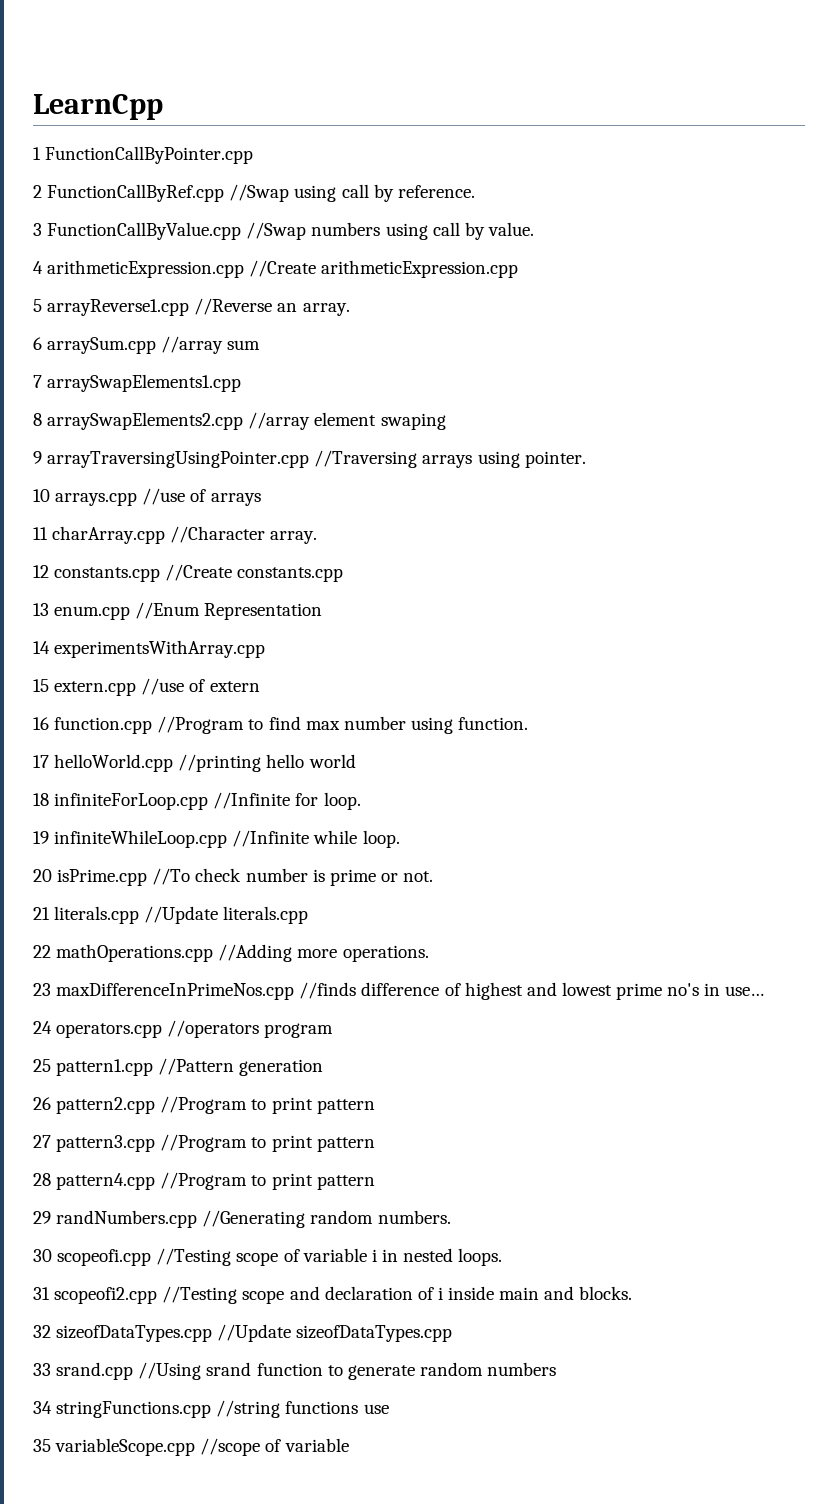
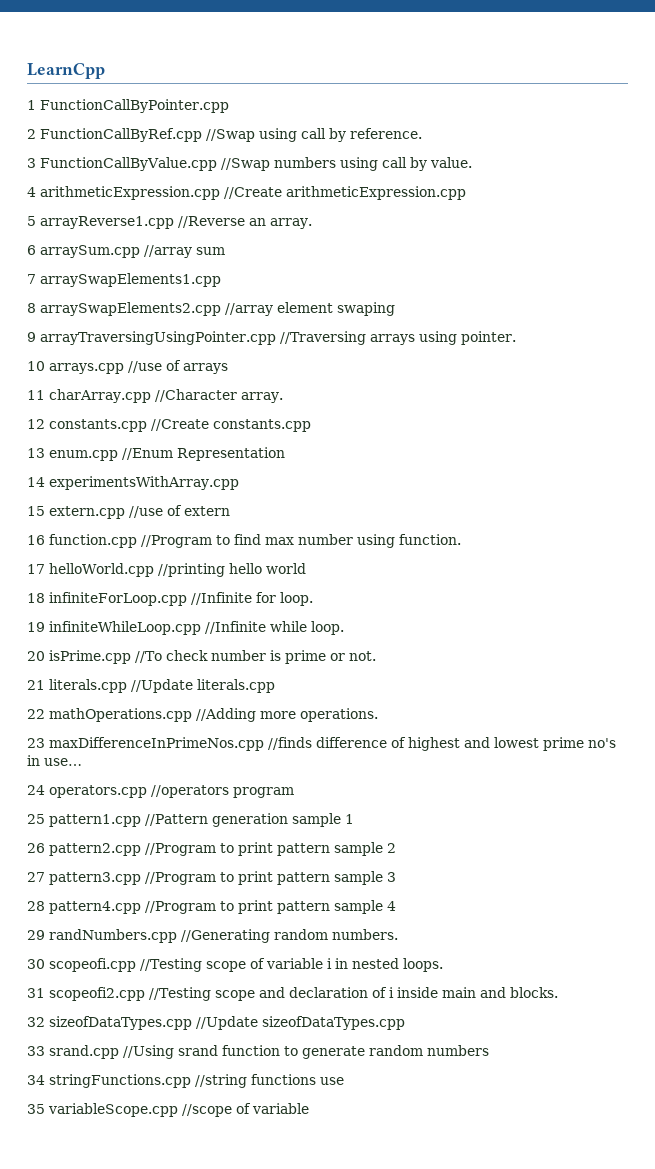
(324, 1067) none -> [292,813,354,827] sample 1
(375, 1106) none -> [334,842,396,856] sample 2
(375, 1144) none -> [334,871,396,885] sample 3
(375, 1182) none -> [334,900,396,914] sample 4

